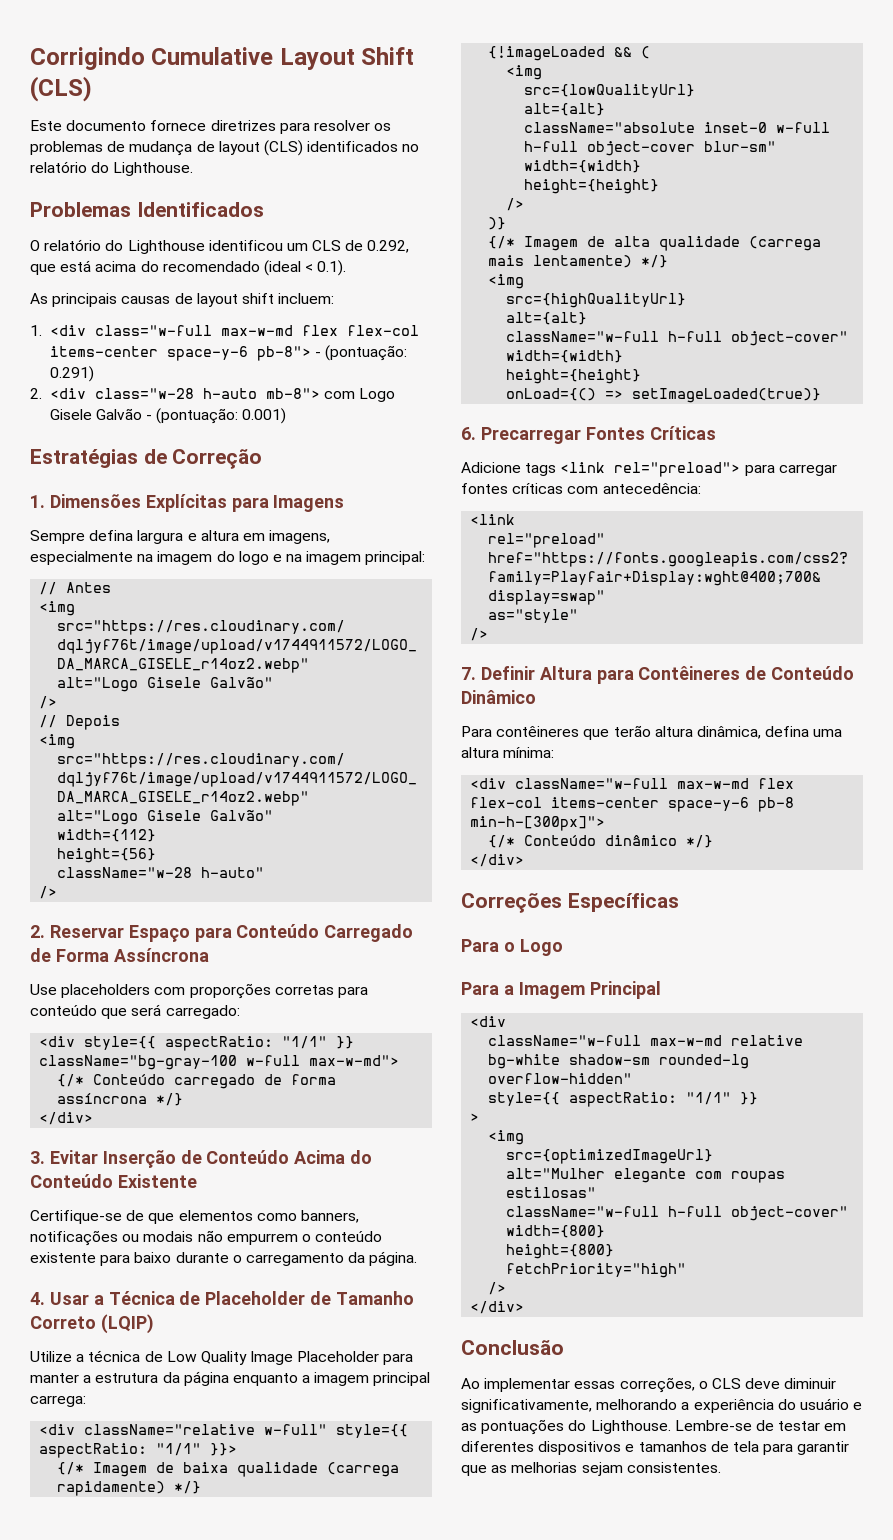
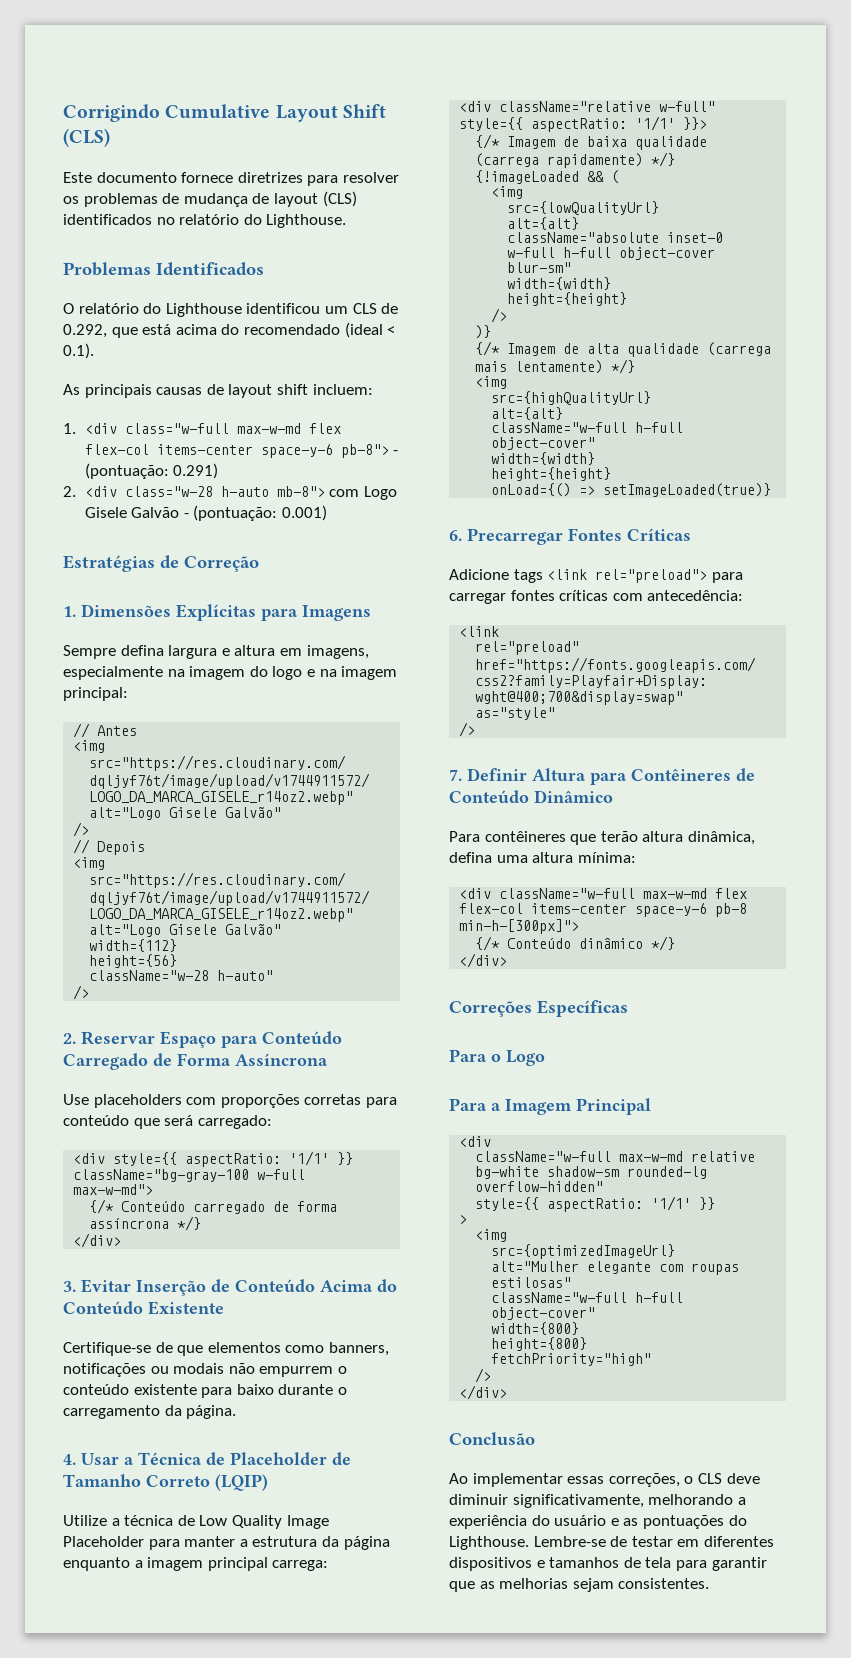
[282,1036,328,1049] "1/1" -> [289,1151,330,1166] '1/1'
[156,1443,202,1456] "1/1" -> [635,116,676,131] '1/1'
[686,1092,732,1105] "1/1" -> [651,1196,692,1211] '1/1'

